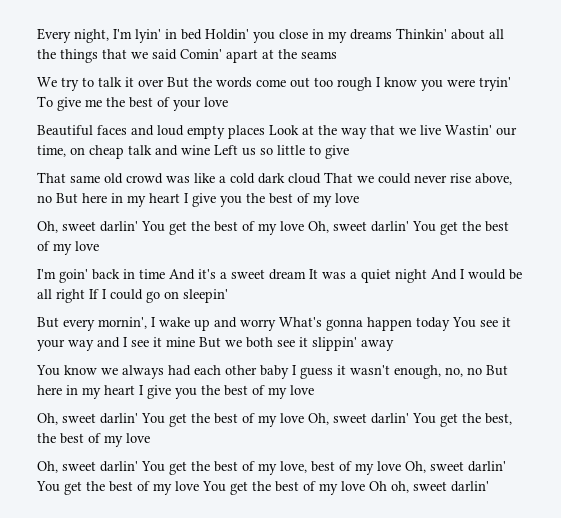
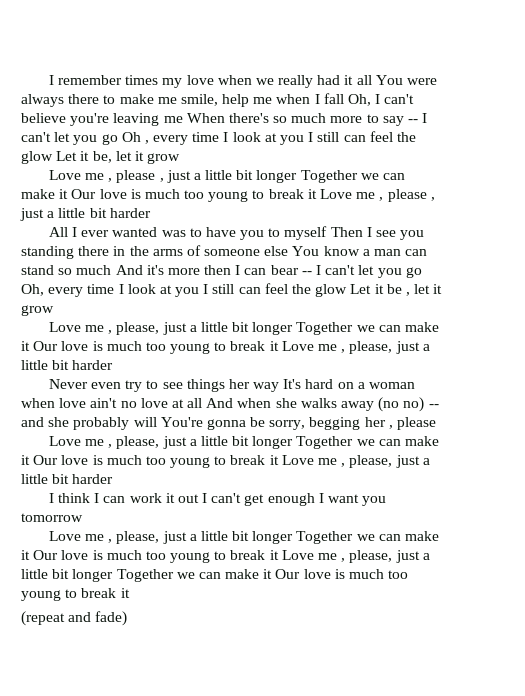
[37,28,504,43] [37,49,337,63] [37,77,511,91] [37,96,228,111] [37,125,517,139] [37,145,349,159] [37,172,512,185] [37,193,359,207] [37,221,509,235] [37,241,99,255] [37,269,522,283] [37,289,228,303] [37,317,511,331] [37,337,394,351] [36,365,508,379] [37,385,314,399] [37,413,512,427] [37,433,150,447] [37,461,506,475] [36,481,489,495] Every night, I'm lyin' in bed Holdin' you close in my dreams Thinkin' about all the things that we said Comin' apart at the seams // We try to talk it over But the words come out too rough I know you were tryin' To give me the best of your love // Beautiful faces and loud empty places Look at the way that we live Wastin' our time, on cheap talk and wine Left us so little to give // That same old crowd was like a cold dark cloud That we could never rise above, no But here in my heart I give you the best of my love // Oh, sweet darlin' You get the best of my love Oh, sweet darlin' You get the best of my love // I'm goin' back in time And it's a sweet dream It was a quiet night And I would be all right If I could go on sleepin' // But every mornin', I wake up and worry What's gonna happen today You see it your way and I see it mine But we both see it slippin' away // You know we always had each other baby I guess it wasn't enough, no, no But here in my heart I give you the best of my love // Oh, sweet darlin' You get the best of my love Oh, sweet darlin' You get the best, the best of my love // Oh, sweet darlin' You get the best of my love, best of my love Oh, sweet darlin' You get the best of my love You get the best of my love Oh oh, sweet darlin' -> [48,75,438,88] [21,93,415,107] [21,113,428,126] [21,131,416,145] [21,151,181,164] [48,170,406,183] [21,189,435,202] [20,208,151,221] [48,226,425,240] [21,245,428,259] [21,265,422,278] [21,283,443,297] [21,305,54,316] [48,322,440,335] [21,341,430,354] [21,360,114,370] [48,379,416,392] [21,397,439,412] [21,417,437,430] [48,436,440,449] [21,455,430,468] [21,474,114,484] [48,493,387,506] [21,513,83,522] [48,531,440,544] [21,550,430,563] [21,569,409,582] [21,588,130,601] [21,611,128,626] I remember times my love when we really had it all You were always there to make me smile, help me when I fall Oh, I can't believe you're leaving me When there's so much more to say -- I can't let you go Oh , every time I look at you I still can feel the glow Let it be, let it grow // Love me , please , just a little bit longer Together we can make it Our love is much too young to break it Love me , please , just a little bit harder // All I ever wanted was to have you to myself Then I see you standing there in the arms of someone else You know a man can stand so much And it's more then I can bear -- I can't let you go Oh, every time I look at you I still can feel the glow Let it be , let it grow // Love me , please, just a little bit longer Together we can make it Our love is much too young to break it Love me , please, just a little bit harder // Never even try to see things her way It's hard on a woman when love ain't no love at all And when she walks away (no no) -- and she probably will You're gonna be sorry, begging her , please // Love me , please, just a little bit longer Together we can make it Our love is much too young to break it Love me , please, just a little bit harder // I think I can work it out I can't get enough I want you tomorrow // Love me , please, just a little bit longer Together we can make it Our love is much too young to break it Love me , please, just a little bit longer Together we can make it Our love is much too young to break it // (repeat and fade)

